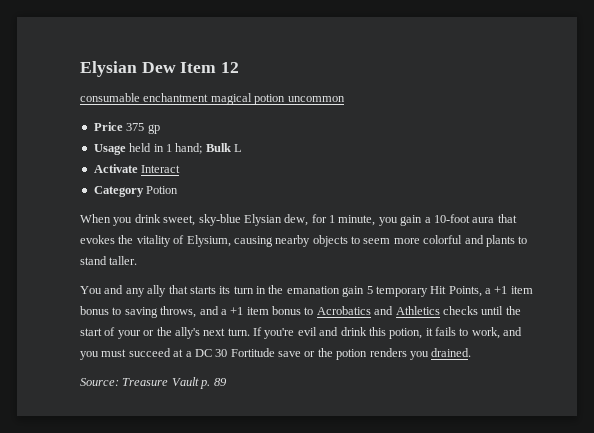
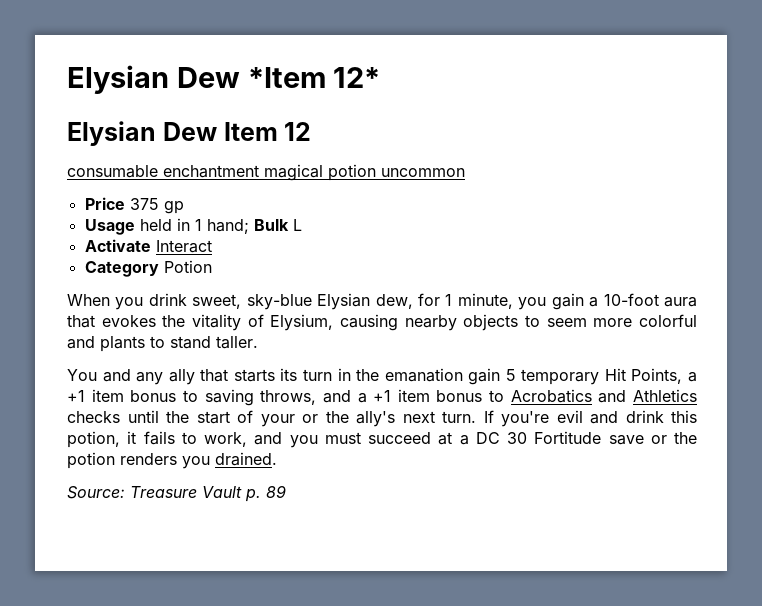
[80,61,176,77] Elysian Dew -> [67,65,381,94] [67,121,217,146] Elysian Dew *Item 12* // Elysian Dew

